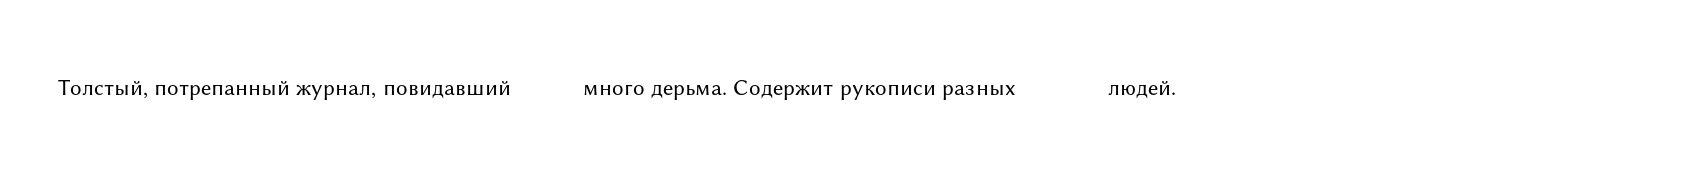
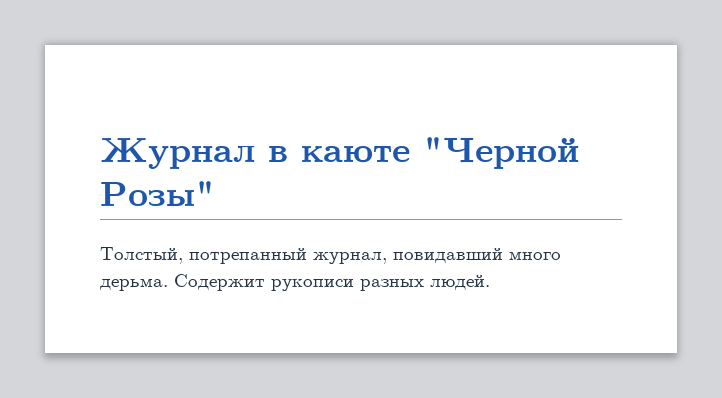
(58, 89) none -> [100,137,579,169] [100,181,215,206] Журнал в каюте "Черной Розы" //

